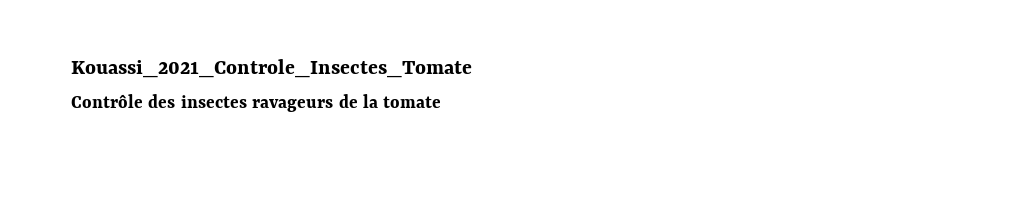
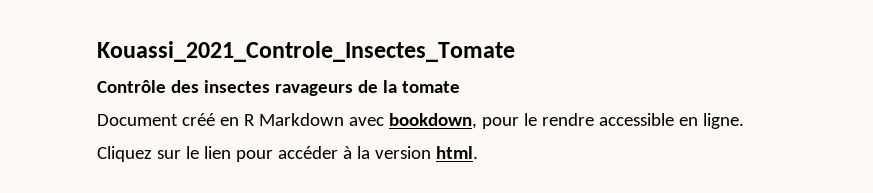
(442, 102) none -> [97,113,744,129] [97,146,478,162] // Document créé en R Markdown avec bookdown, pour le rendre accessible en ligne. // Cliquez sur le lien pour accéder à la version html.

